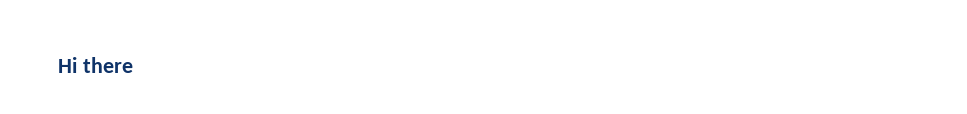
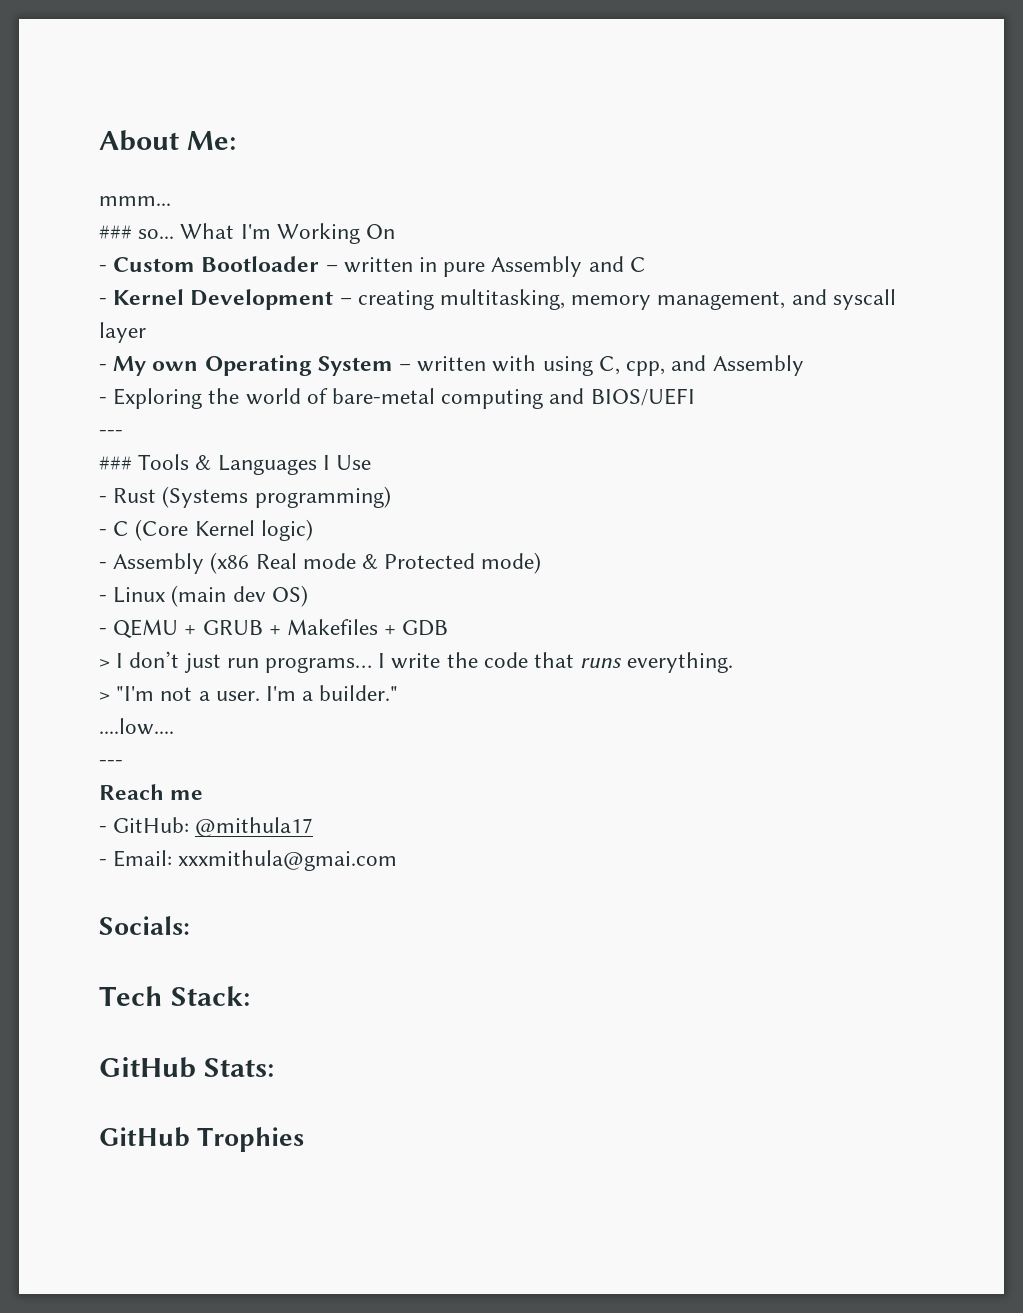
[58,57,133,73] Hi there -> [99,130,236,151] [99,196,171,206] [99,223,396,244] [99,256,646,277] [99,289,896,310] [99,322,146,343] [99,355,804,376] [99,388,695,409] [99,430,123,437] [99,454,372,475] [99,486,391,508] [99,519,313,541] [99,552,542,574] [99,585,308,607] [99,619,449,638] [99,651,733,673] [99,685,399,701] [99,718,174,735] [99,760,123,767] [99,784,204,800] [99,817,314,837] [99,850,398,871] [99,916,190,935] [99,986,250,1006] [99,1057,274,1078] [99,1127,305,1152] About Me: // mmm... // ### so... What I'm Working On // - Custom Bootloader – written in pure Assembly and C // - Kernel Development – creating multitasking, memory management, and syscall layer // - My own Operating System – written with using C, cpp, and Assembly // - Exploring the world of bare-metal computing and BIOS/UEFI // --- // ### Tools & Languages I Use // - Rust (Systems programming) // - C (Core Kernel logic) // - Assembly (x86 Real mode & Protected mode) // - Linux (main dev OS) // - QEMU + GRUB + Makefiles + GDB // > I don’t just run programs… I write the code that runs everything. // > "I'm not a user. I'm a builder." // ....low.... // --- // Reach me // - GitHub: @mithula17 // - Email: xxxmithula@gmai.com // Socials: // Tech Stack: // GitHub Stats: // GitHub Trophies

